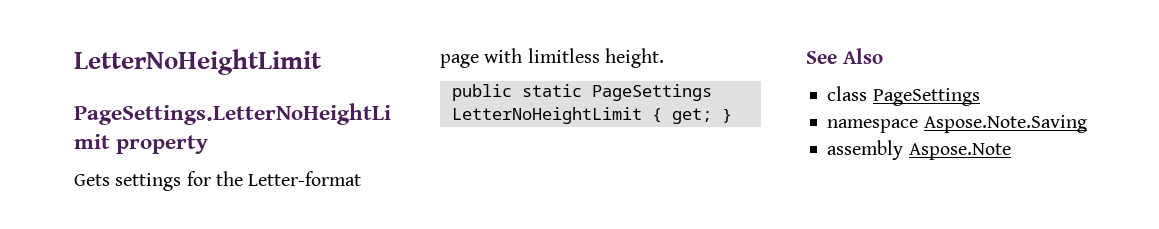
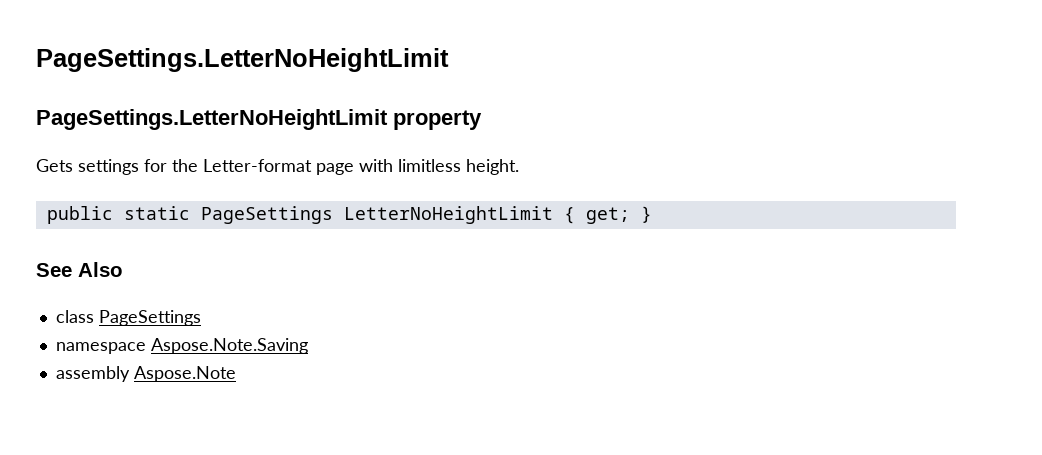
[74,49,321,75] LetterNoHeightLimit -> [36,48,449,72] PageSettings.LetterNoHeightLimit

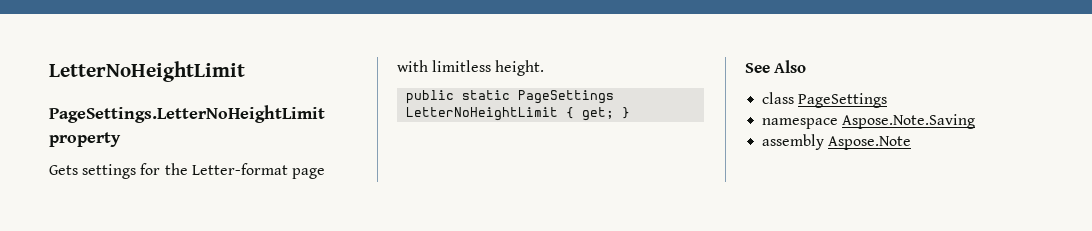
[36,48,449,72] PageSettings.LetterNoHeightLimit -> [49,61,245,82] LetterNoHeightLimit

